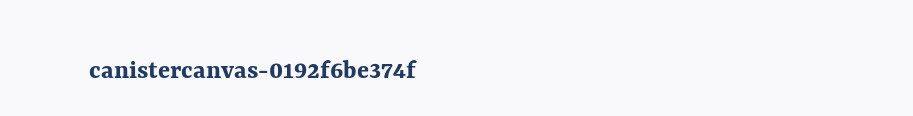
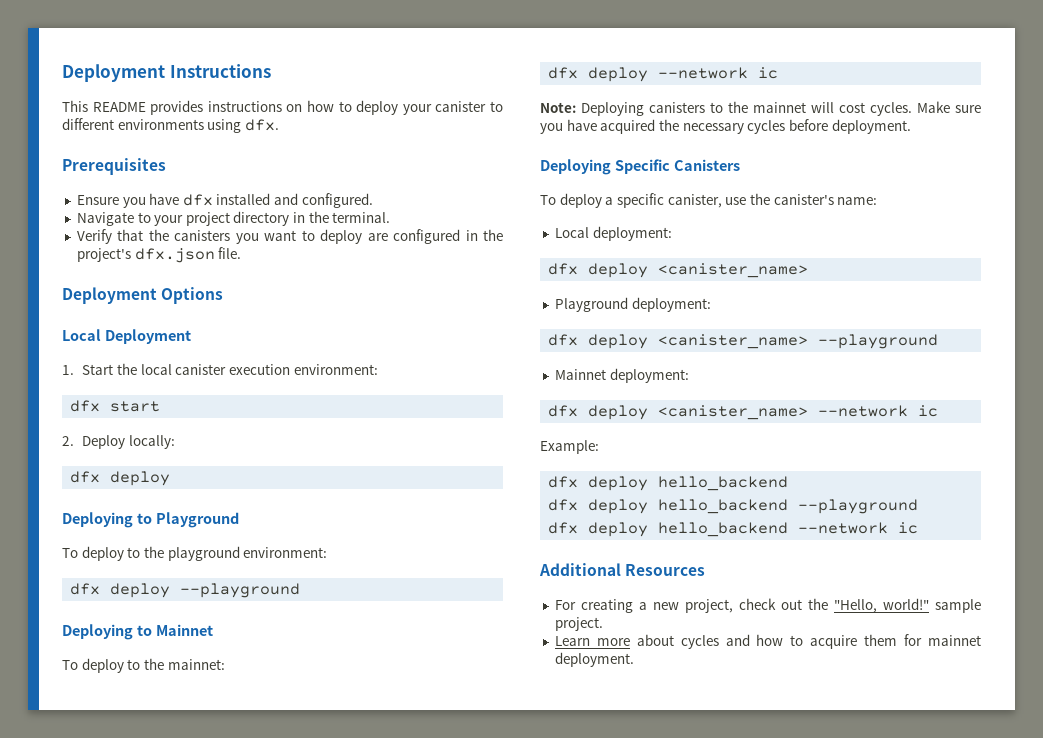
[89,60,417,78] canistercanvas-0192f6be374f -> [62,64,271,82] [62,100,504,115] [62,118,279,133] [62,158,166,175] [76,193,373,208] [76,211,391,226] [76,229,503,244] [76,247,242,263] [62,287,224,304] [62,329,191,344] [62,363,378,375] [70,400,161,412] [62,435,176,449] [70,471,171,486] [62,512,239,528] [62,546,328,561] [70,583,301,598] [62,624,213,640] [62,658,225,673] [548,67,779,82] [540,101,981,116] [540,119,911,134] [540,159,740,175] [540,193,878,208] [554,226,672,241] [548,263,809,278] [554,297,711,312] [548,334,939,349] [554,368,689,383] [548,405,939,420] [540,440,599,454] [548,476,789,491] [548,499,919,514] [548,522,919,537] [539,563,706,576] [554,598,981,613] [554,617,603,631] [554,634,981,649] [554,652,634,667] Deployment Instructions // This README provides instructions on how to deploy your canister to different environments using dfx. // Prerequisites // Ensure you have dfx installed and configured. // Navigate to your project directory in the terminal. // Verify that the canisters you want to deploy are configured in the project's dfx.json file. // Deployment Options // Local Deployment // 1. Start the local canister execution environment: // dfx start // 2. Deploy locally: // dfx deploy // Deploying to Playground // To deploy to the playground environment: // dfx deploy --playground // Deploying to Mainnet // To deploy to the mainnet: // dfx deploy --network ic // Note: Deploying canisters to the mainnet will cost cycles. Make sure you have acquired the necessary cycles before deployment. // Deploying Specific Canisters // To deploy a specific canister, use the canister's name: // Local deployment: // dfx deploy <canister_name> // Playground deployment: // dfx deploy <canister_name> --playground // Mainnet deployment: // dfx deploy <canister_name> --network ic // Example: // dfx deploy hello_backend // dfx deploy hello_backend --playground // dfx deploy hello_backend --network ic // Additional Resources // For creating a new project, check out the "Hello, world!" sample project. // Learn more about cycles and how to acquire them for mainnet deployment.

